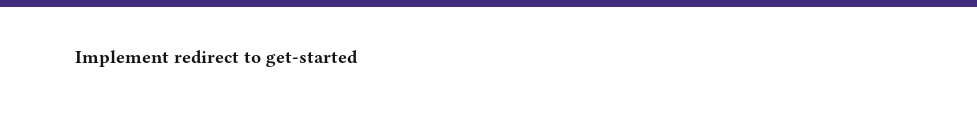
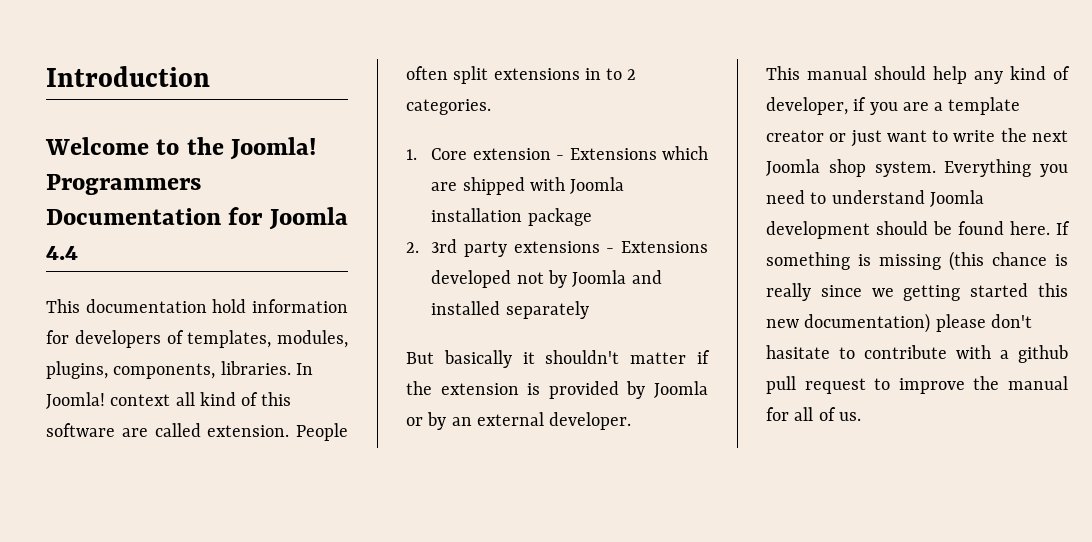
[75,50,358,67] Implement redirect to get-started -> [46,66,210,87] [45,137,317,160] [46,174,201,195] [46,207,348,230] [46,246,78,260] [46,299,348,313] [46,330,348,348] [46,361,313,379] [46,392,292,409] [46,423,348,441] [406,66,637,84] [406,99,491,115] [406,146,708,160] [431,177,625,195] [431,208,592,226] [406,239,708,257] [431,270,662,288] [431,301,589,319] [406,350,710,368] [406,381,708,399] [406,412,632,430] [766,66,1070,84] [766,97,1021,115] [766,128,1068,147] [766,159,1068,177] [766,190,984,207] [766,221,1070,239] [766,251,1068,271] [766,283,1068,301] [766,313,1032,333] [766,345,1068,363] [766,376,1068,394] [766,407,861,421] Introduction // Welcome to the Joomla! Programmers Documentation for Joomla 4.4 // This documentation hold information for developers of templates, modules, plugins, components, libraries. In Joomla! context all kind of this software are called extension. People often split extensions in to 2 categories. // 1. Core extension - Extensions which are shipped with Joomla installation package // 2. 3rd party extensions - Extensions developed not by Joomla and installed separately // But basically it shouldn't matter if the extension is provided by Joomla or by an external developer. // This manual should help any kind of developer, if you are a template creator or just want to write the next Joomla shop system. Everything you need to understand Joomla development should be found here. If something is missing (this chance is really since we getting started this new documentation) please don't hasitate to contribute with a github pull request to improve the manual for all of us.

